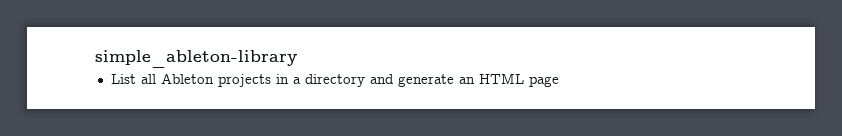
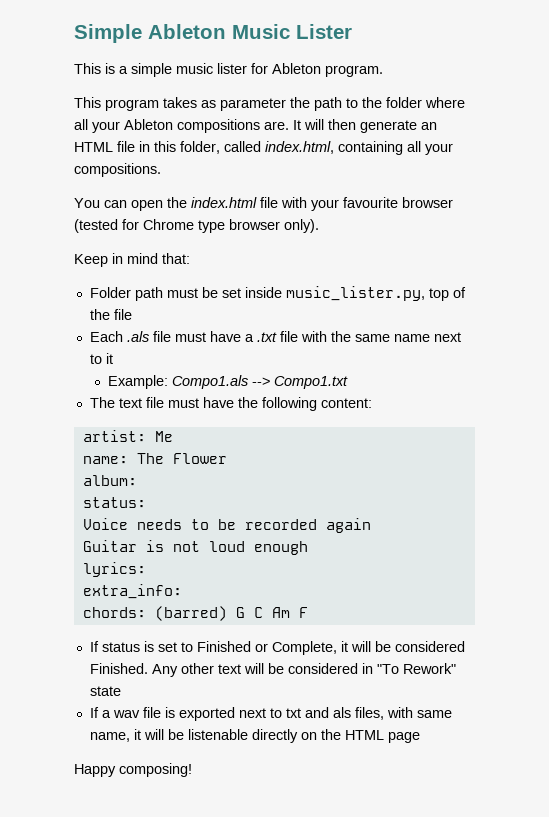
[95,50,297,68] [110,73,475,87] simple_ableton-library // List all Ableton projects in a directory and generate an -> [74,24,352,43] [74,63,383,77] [74,97,465,111] [74,119,437,133] [74,141,453,155] [74,163,161,177] [74,197,453,211] [74,219,319,233] [74,253,190,267] [89,286,466,301] [89,309,132,320] [89,331,461,342] [89,353,113,364] [107,375,348,389] [89,397,372,411] [82,430,173,442] [82,453,227,464] [82,475,137,486] [82,497,146,508] [82,518,371,533] [82,540,308,555] [82,562,146,577] [82,584,182,599] [82,606,308,621] [89,641,465,655] [89,663,456,677] [89,686,121,696] [89,707,452,721] [89,729,341,743] Simple Ableton Music Lister // This is a simple music lister for Ableton program. // This program takes as parameter the path to the folder where all your Ableton compositions are. It will then generate an HTML file in this folder, called index.html, containing all your compositions. // You can open the index.html file with your favourite browser (tested for Chrome type browser only). // Keep in mind that: // Folder path must be set inside music_lister.py, top of the file // Each .als file must have a .txt file with the same name next to it // Example: Compo1.als --> Compo1.txt // The text file must have the following content: // artist: Me // name: The Flower // album: // status: // Voice needs to be recorded again // Guitar is not loud enough // lyrics: // extra_info: // chords: (barred) G C Am F // If status is set to Finished or Complete, it will be considered Finished. Any other text will be considered in "To Rework" state // If a wav file is exported next to txt and als files, with same name, it will be listenable directly on the
(559, 81) none -> [74,763,192,777] // Happy composing!

